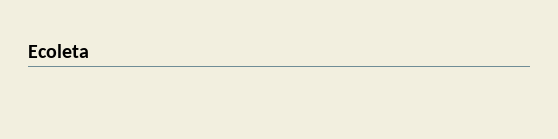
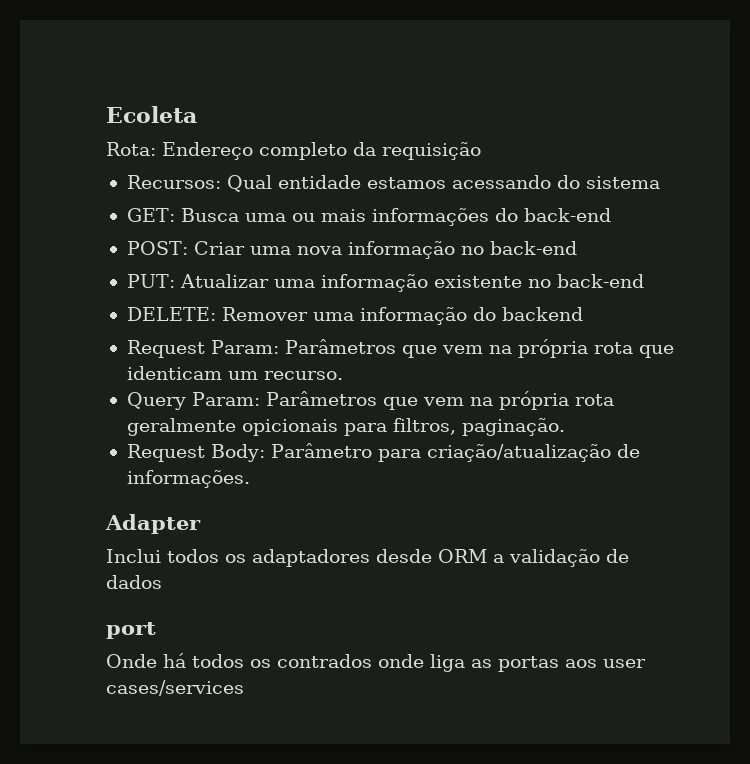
(89, 51) none -> [106,142,481,160] [126,175,660,192] [126,208,611,226] [126,241,577,259] [126,274,644,292] [126,307,583,325] [126,339,674,358] [126,366,343,380] [126,391,614,410] [126,418,565,436] [126,443,640,462] [126,470,250,488] [105,514,201,534] [106,549,629,567] [106,575,162,589] [106,622,156,639] [106,653,646,672] [106,680,244,696] // Rota: Endereço completo da requisição // Recursos: Qual entidade estamos acessando do sistema // GET: Busca uma ou mais informações do back-end // POST: Criar uma nova informação no back-end // PUT: Atualizar uma informação existente no back-end // DELETE: Remover uma informação do backend // Request Param: Parâmetros que vem na própria rota que identicam um recurso. // Query Param: Parâmetros que vem na própria rota geralmente opicionais para filtros, paginação. // Request Body: Parâmetro para criação/atualização de informações. // Adapter // Inclui todos os adaptadores desde ORM a validação de dados // port // Onde há todos os contrados onde liga as portas aos user cases/services

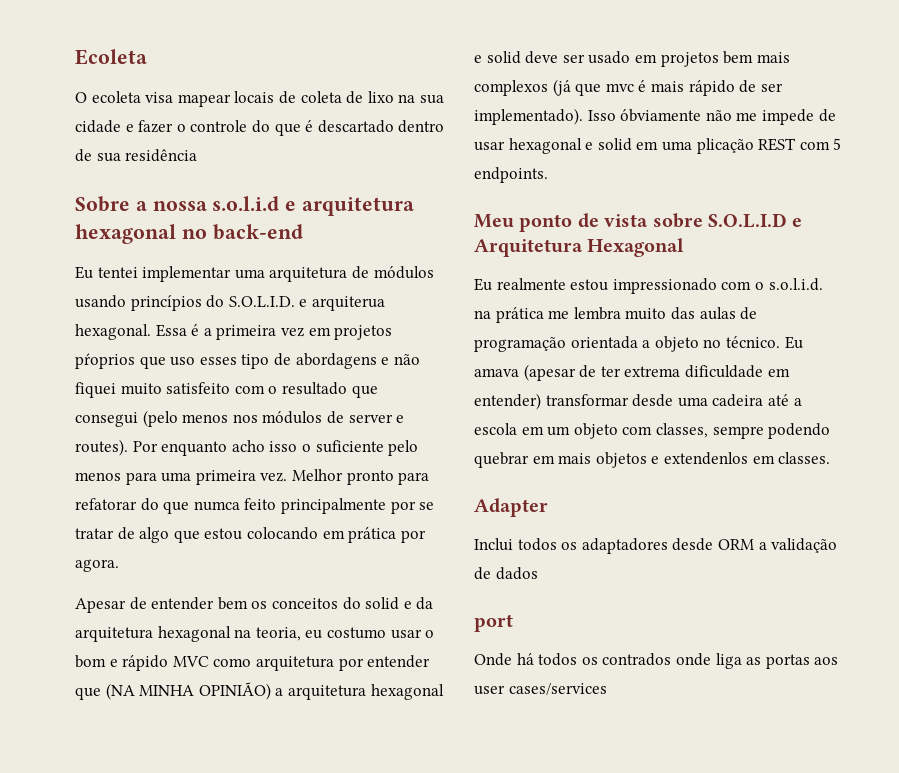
[106,142,481,160] [126,175,660,192] [126,208,611,226] [126,241,577,259] [126,274,644,292] [126,307,583,325] [126,339,674,358] [126,366,343,380] [126,391,614,410] [126,418,565,436] [126,443,640,462] [126,470,250,488] Rota: Endereço completo da requisição // Recursos: Qual entidade estamos acessando do sistema // GET: Busca uma ou mais informações do back-end // POST: Criar uma nova informação no back-end // PUT: Atualizar uma informação existente no back-end // DELETE: Remover uma informação do backend // Request Param: Parâmetros que vem na própria rota que identicam um recurso. // Query Param: Parâmetros que vem na própria rota geralmente opicionais para filtros, paginação. // Request Body: Parâmetro para criação/atualização de informações. -> [75,91,444,107] [75,120,445,136] [75,149,198,162] [75,196,415,216] [75,224,303,244] [75,266,434,282] [75,295,385,311] [75,324,393,340] [75,353,420,369] [75,382,378,398] [75,410,405,427] [75,439,419,456] [75,469,430,485] [75,498,435,514] [75,527,426,543] [75,559,119,572] [75,597,434,613] [75,626,435,642] [75,655,431,671] [75,682,444,700] [474,51,790,67] [474,79,783,96] [474,108,836,125] [474,138,842,154] [474,167,548,183] [474,213,803,232] [474,238,685,257] [474,278,823,294] [474,307,758,323] [474,336,803,352] [474,364,790,381] [474,393,802,410] [474,423,831,439] [474,452,831,468] O ecoleta visa mapear locais de coleta de lixo na sua cidade e fazer o controle do que é descartado dentro de sua residência // Sobre a nossa s.o.l.i.d e arquitetura hexagonal no back-end // Eu tentei implementar uma arquitetura de módulos usando princípios do S.O.L.I.D. e arquiterua hexagonal. Essa é a primeira vez em projetos pŕoprios que uso esses tipo de abordagens e não fiquei muito satisfeito com o resultado que consegui (pelo menos nos módulos de server e routes). Por enquanto acho isso o suficiente pelo menos para uma primeira vez. Melhor pronto para refatorar do que numca feito principalmente por se tratar de algo que estou colocando em prática por agora. // Apesar de entender bem os conceitos do solid e da arquitetura hexagonal na teoria, eu costumo usar o bom e rápido MVC como arquitetura por entender que (NA MINHA OPINIÃO) a arquitetura hexagonal e solid deve ser usado em projetos bem mais complexos (já que mvc é mais rápido de ser implementado). Isso óbviamente não me impede de usar hexagonal e solid em uma plicação REST com 5 endpoints. // Meu ponto de vista sobre S.O.L.I.D e Arquitetura Hexagonal // Eu realmente estou impressionado com o s.o.l.i.d. na prática me lembra muito das aulas de programação orientada a objeto no técnico. Eu amava (apesar de ter extrema dificuldade em entender) transformar desde uma cadeira até a escola em um objeto com classes, sempre podendo quebrar em mais objetos e extendenlos em classes.

